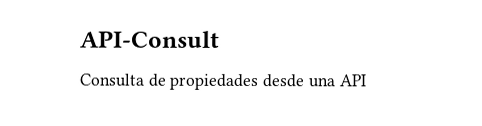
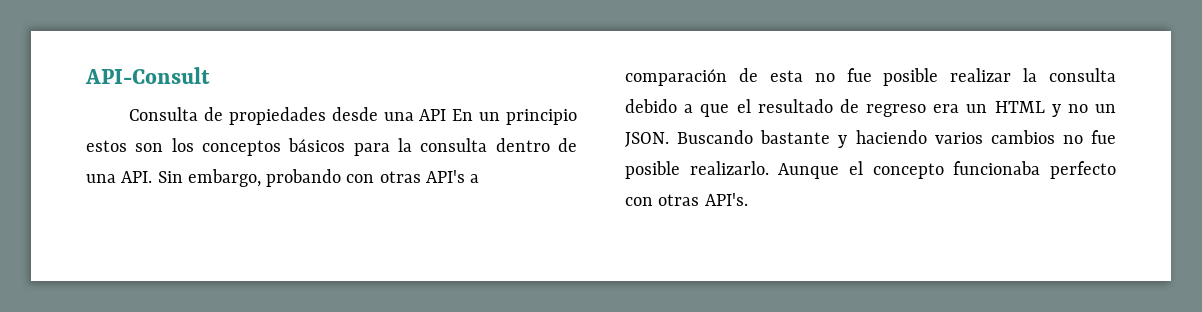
(366, 80) none -> [452,109,577,125] [86,138,577,156] [86,169,480,187] [625,68,1116,86] [625,99,1116,117] [625,130,1116,148] [625,161,1116,179] [625,193,748,206] En un principio estos son los conceptos básicos para la consulta dentro de una API. Sin embargo, probando con otras API's a comparación de esta no fue posible realizar la consulta debido a que el resultado de regreso era un HTML y no un JSON. Buscando bastante y haciendo varios cambios no fue posible realizarlo. Aunque el concepto funcionaba perfecto con otras API's.

